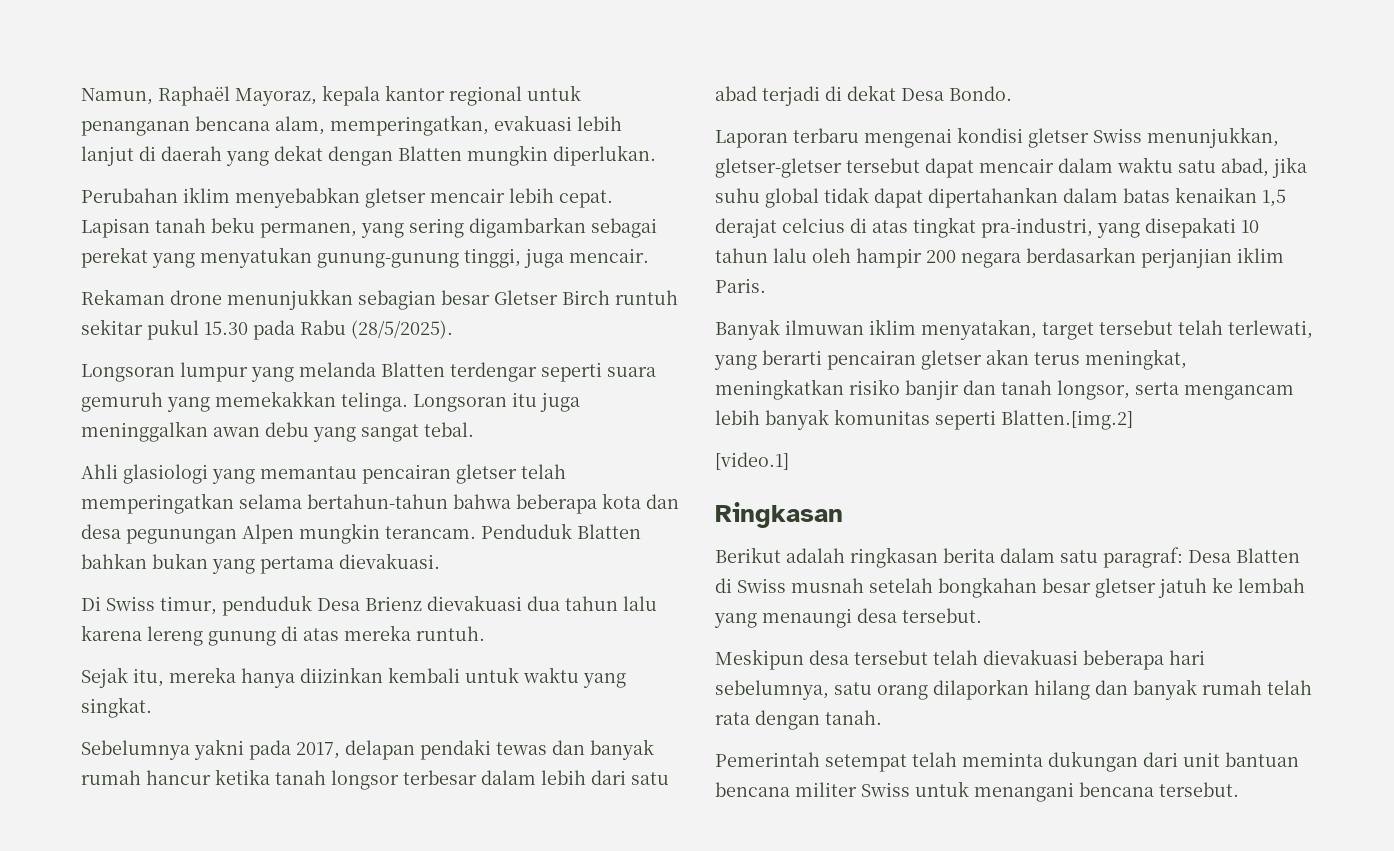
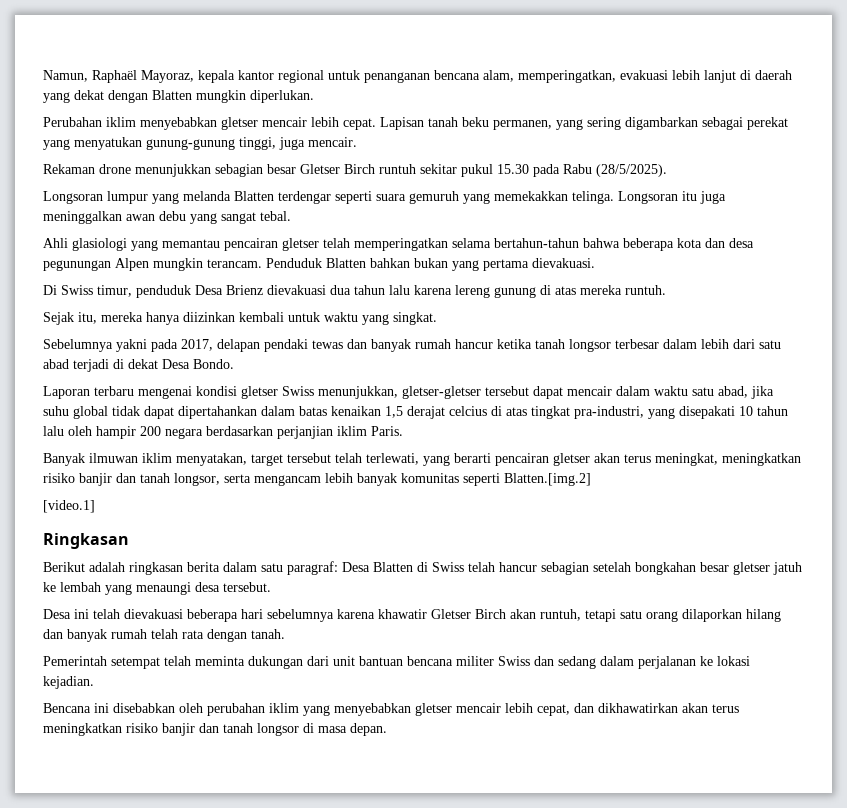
[791,578,864,593] musnah -> [468,562,589,575] telah hancur sebagian
[715,649,928,670] Meskipun desa tersebut -> [43,609,89,619] Desa ini
[715,680,829,700] sebelumnya, -> [267,609,616,622] sebelumnya karena khawatir Gletser Birch akan runtuh, tetapi
[915,781,1239,802] untuk menangani bencana tersebut. -> [534,656,750,669] [43,676,94,689] [43,703,739,716] [43,723,387,736] dan sedang dalam perjalanan ke lokasi kejadian. // Bencana ini disebabkan oleh perubahan iklim yang menyebabkan gletser mencair lebih cepat, dan dikhawatirkan akan terus meningkatkan risiko banjir dan tanah longsor di masa depan.

